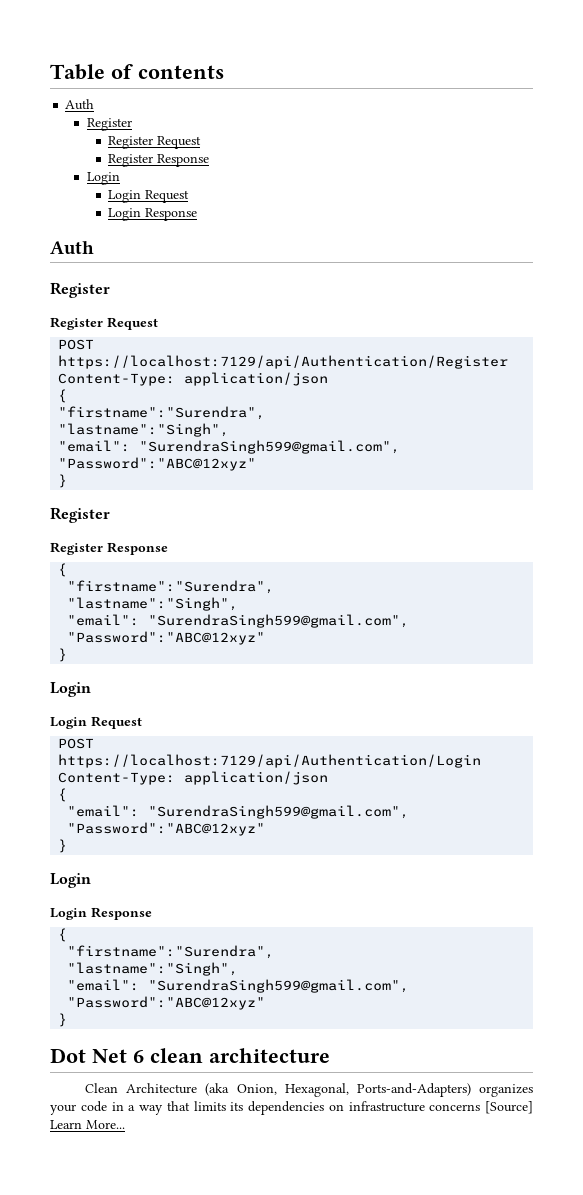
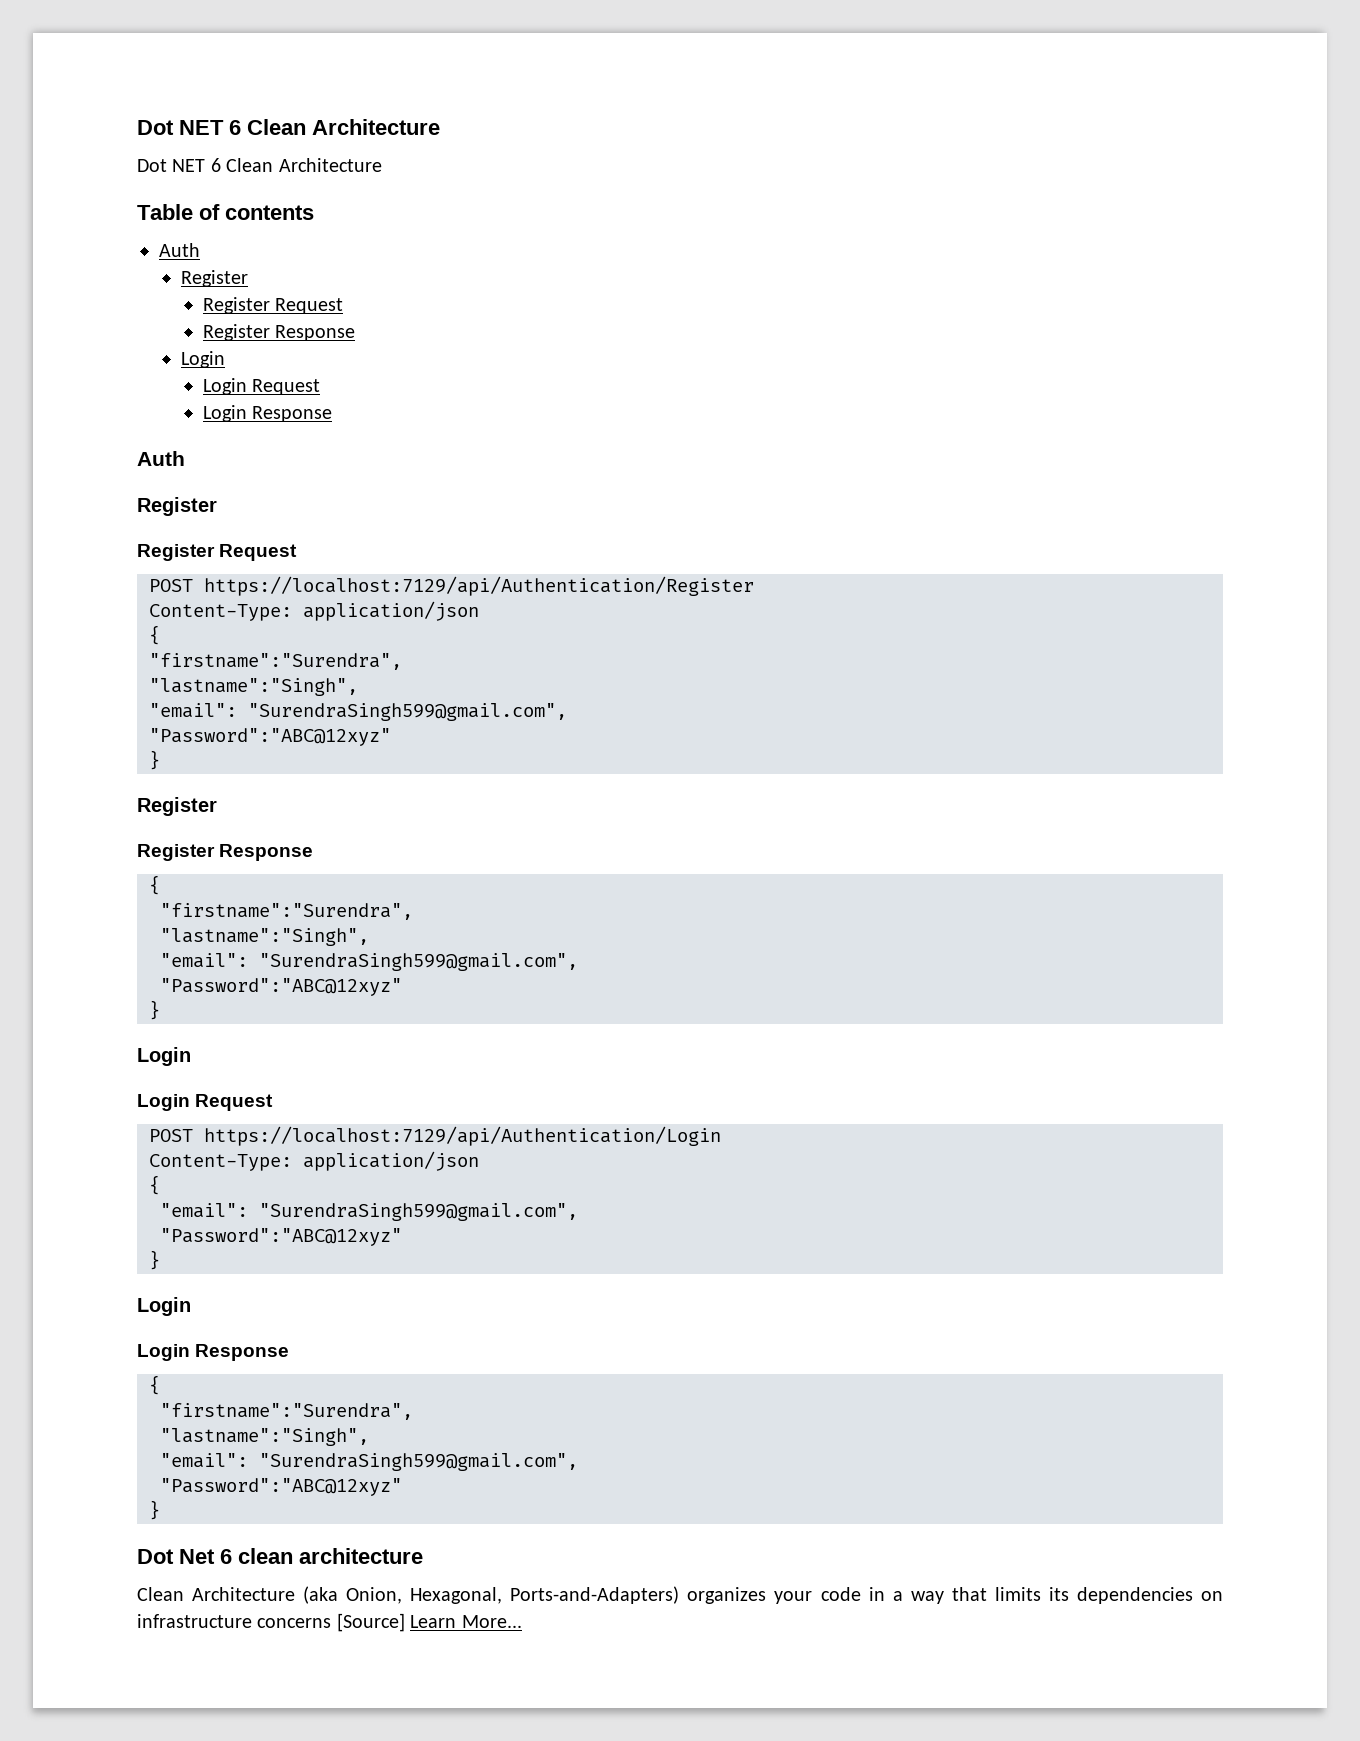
(50, 72) none -> [137,119,440,135] [137,158,382,172] Dot NET 6 Clean Architecture // Dot NET 6 Clean Architecture //

